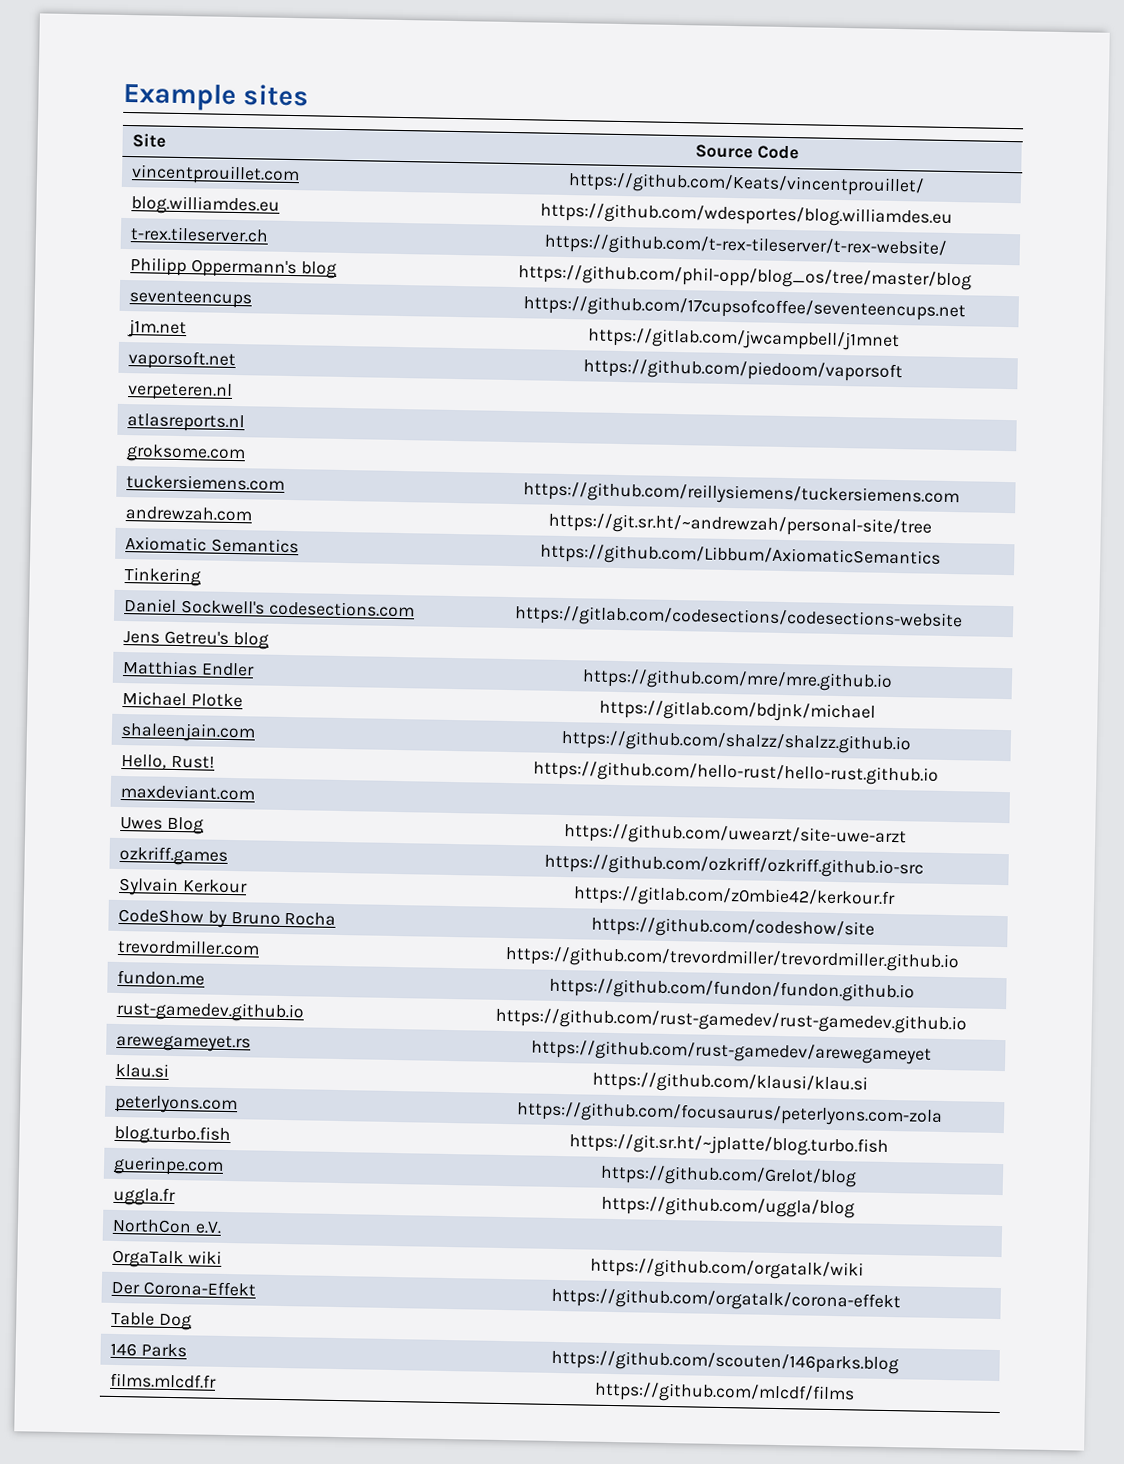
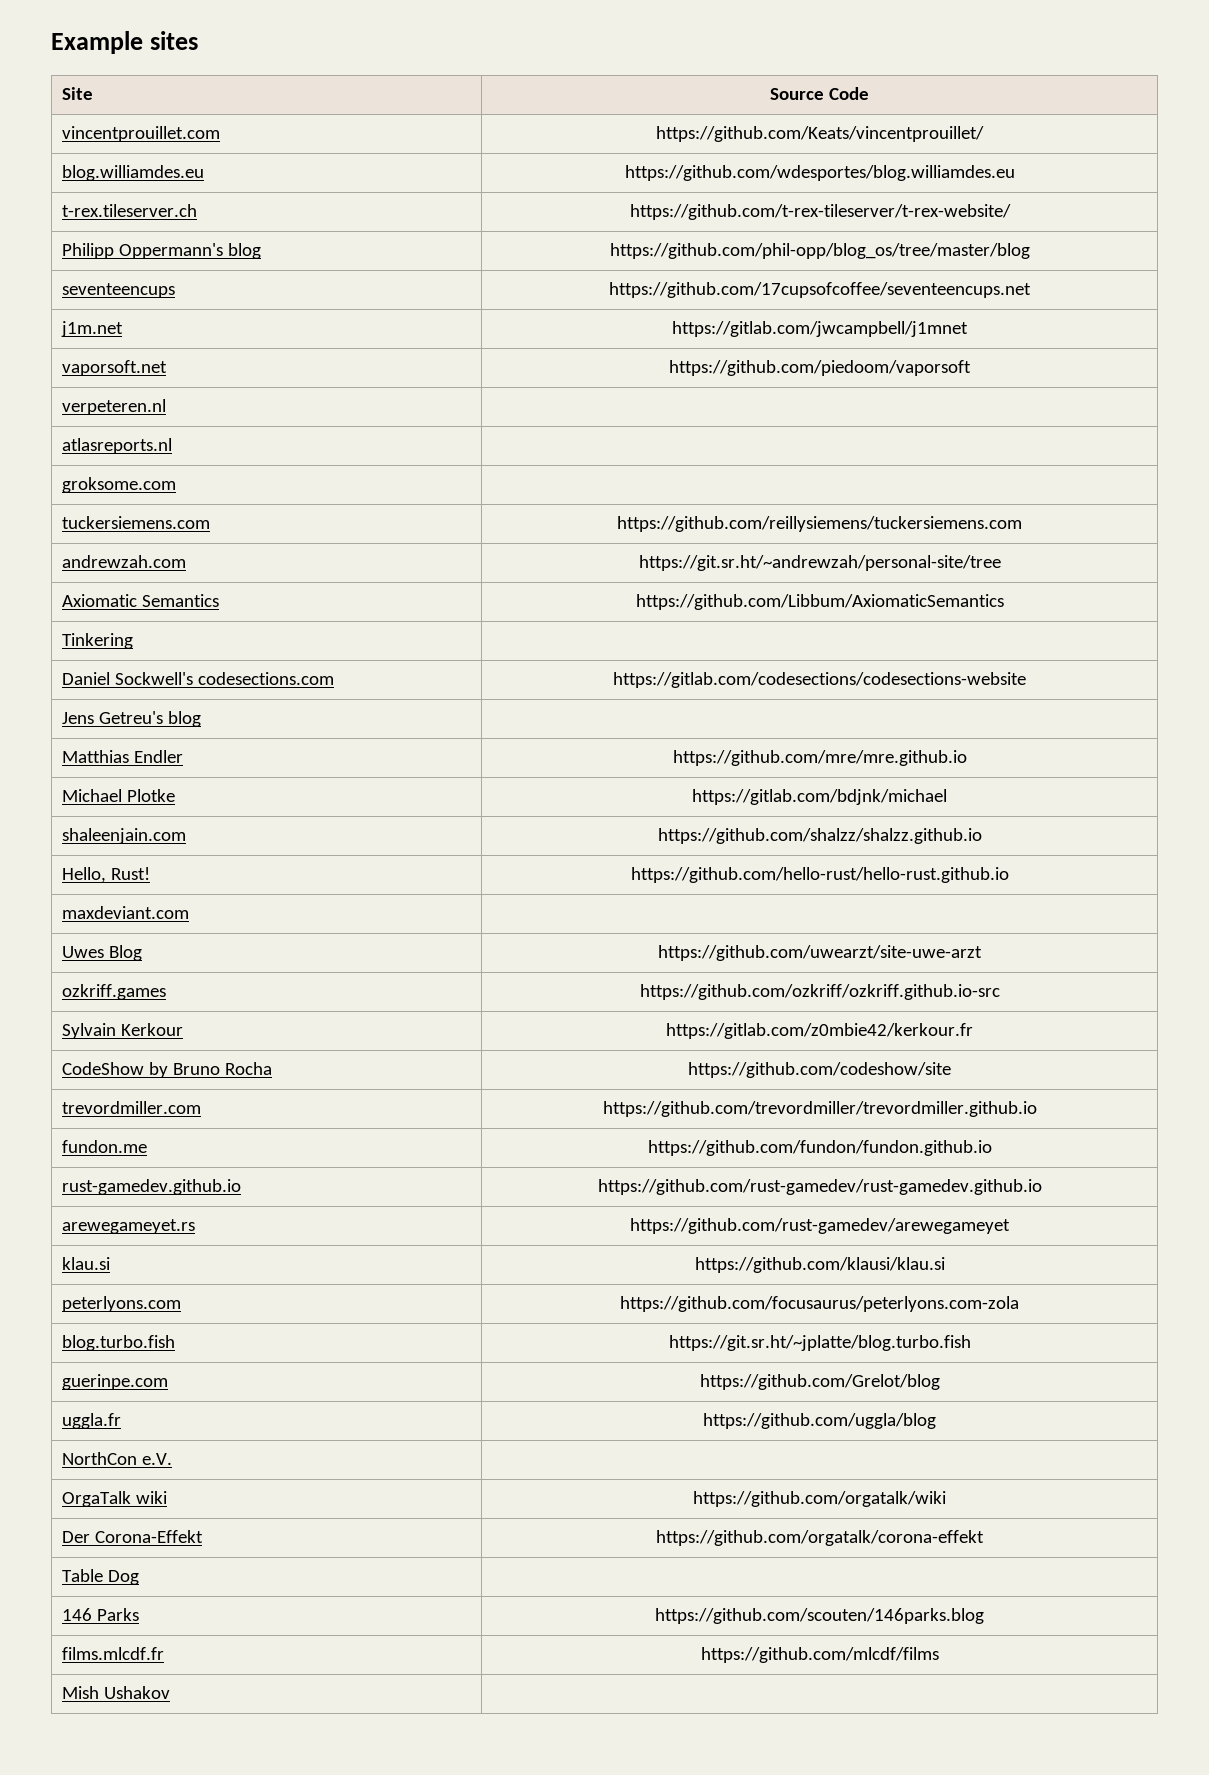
(855, 1393) none -> [61,1686,170,1699] // Mish Ushakov |

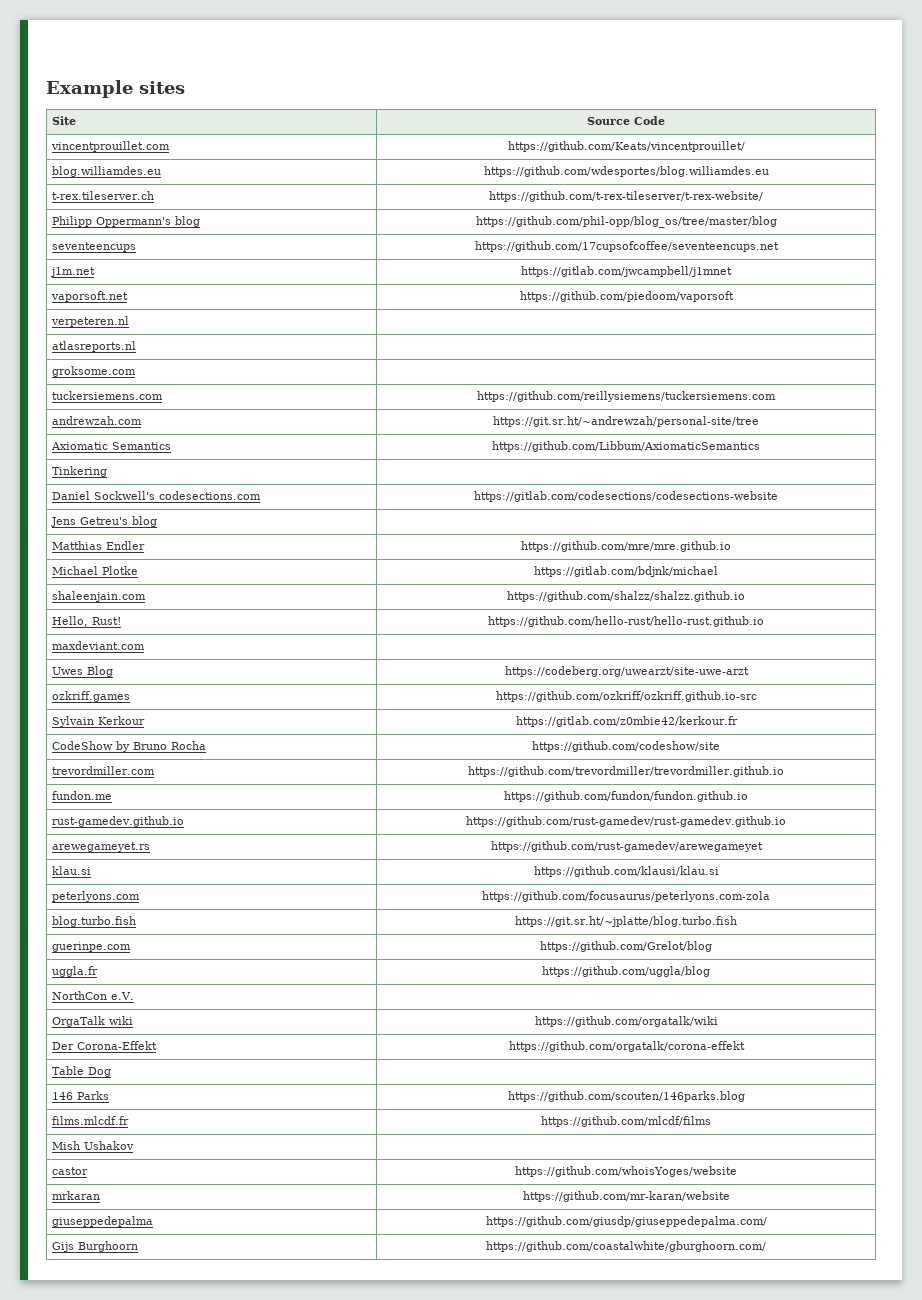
[658,945,982,961] https://github.com/uwearzt/site-uwe-arzt -> [504,666,749,677] https://codeberg.org/uwearzt/site-uwe-arzt
(170, 1692) none -> [51,1167,88,1175] [515,1166,737,1177] [51,1191,100,1200] [522,1191,730,1202] [51,1216,153,1227] [485,1216,767,1227] [51,1241,138,1252] [486,1241,766,1252] // castor | https://github.com/whoisYoges/website // mrkaran | https://github.com/mr-karan/website // giuseppedepalma | https://github.com/giusdp/giuseppedepalma.com/ // Gijs Burghoorn | https://github.com/coastalwhite/gburghoorn.com/

